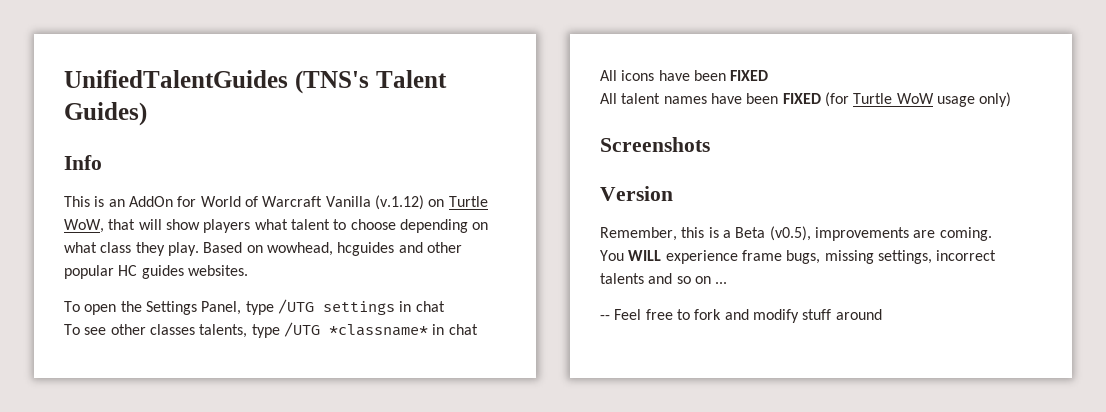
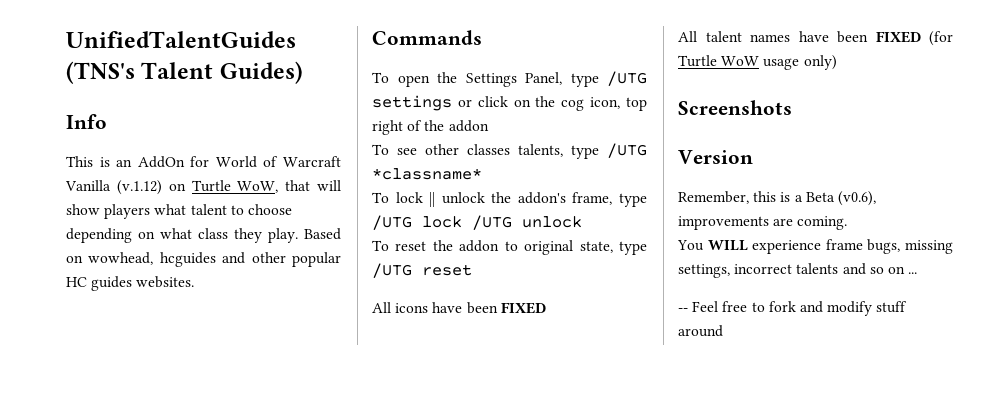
(248, 270) none -> [372,30,482,45] // Commands
[399,301,445,312] in chat -> [457,96,647,111] [372,120,489,135] or click on the cog icon, top right of the addon
[432,324,478,335] in chat -> [372,192,647,207] [372,215,582,230] [372,240,647,255] [372,263,472,278] // To lock || unlock the addon's frame, type /UTG lock /UTG unlock // To reset the addon to original state, type /UTG reset
[769,226,811,241] (v0.5), -> [837,191,876,206] (v0.6),

